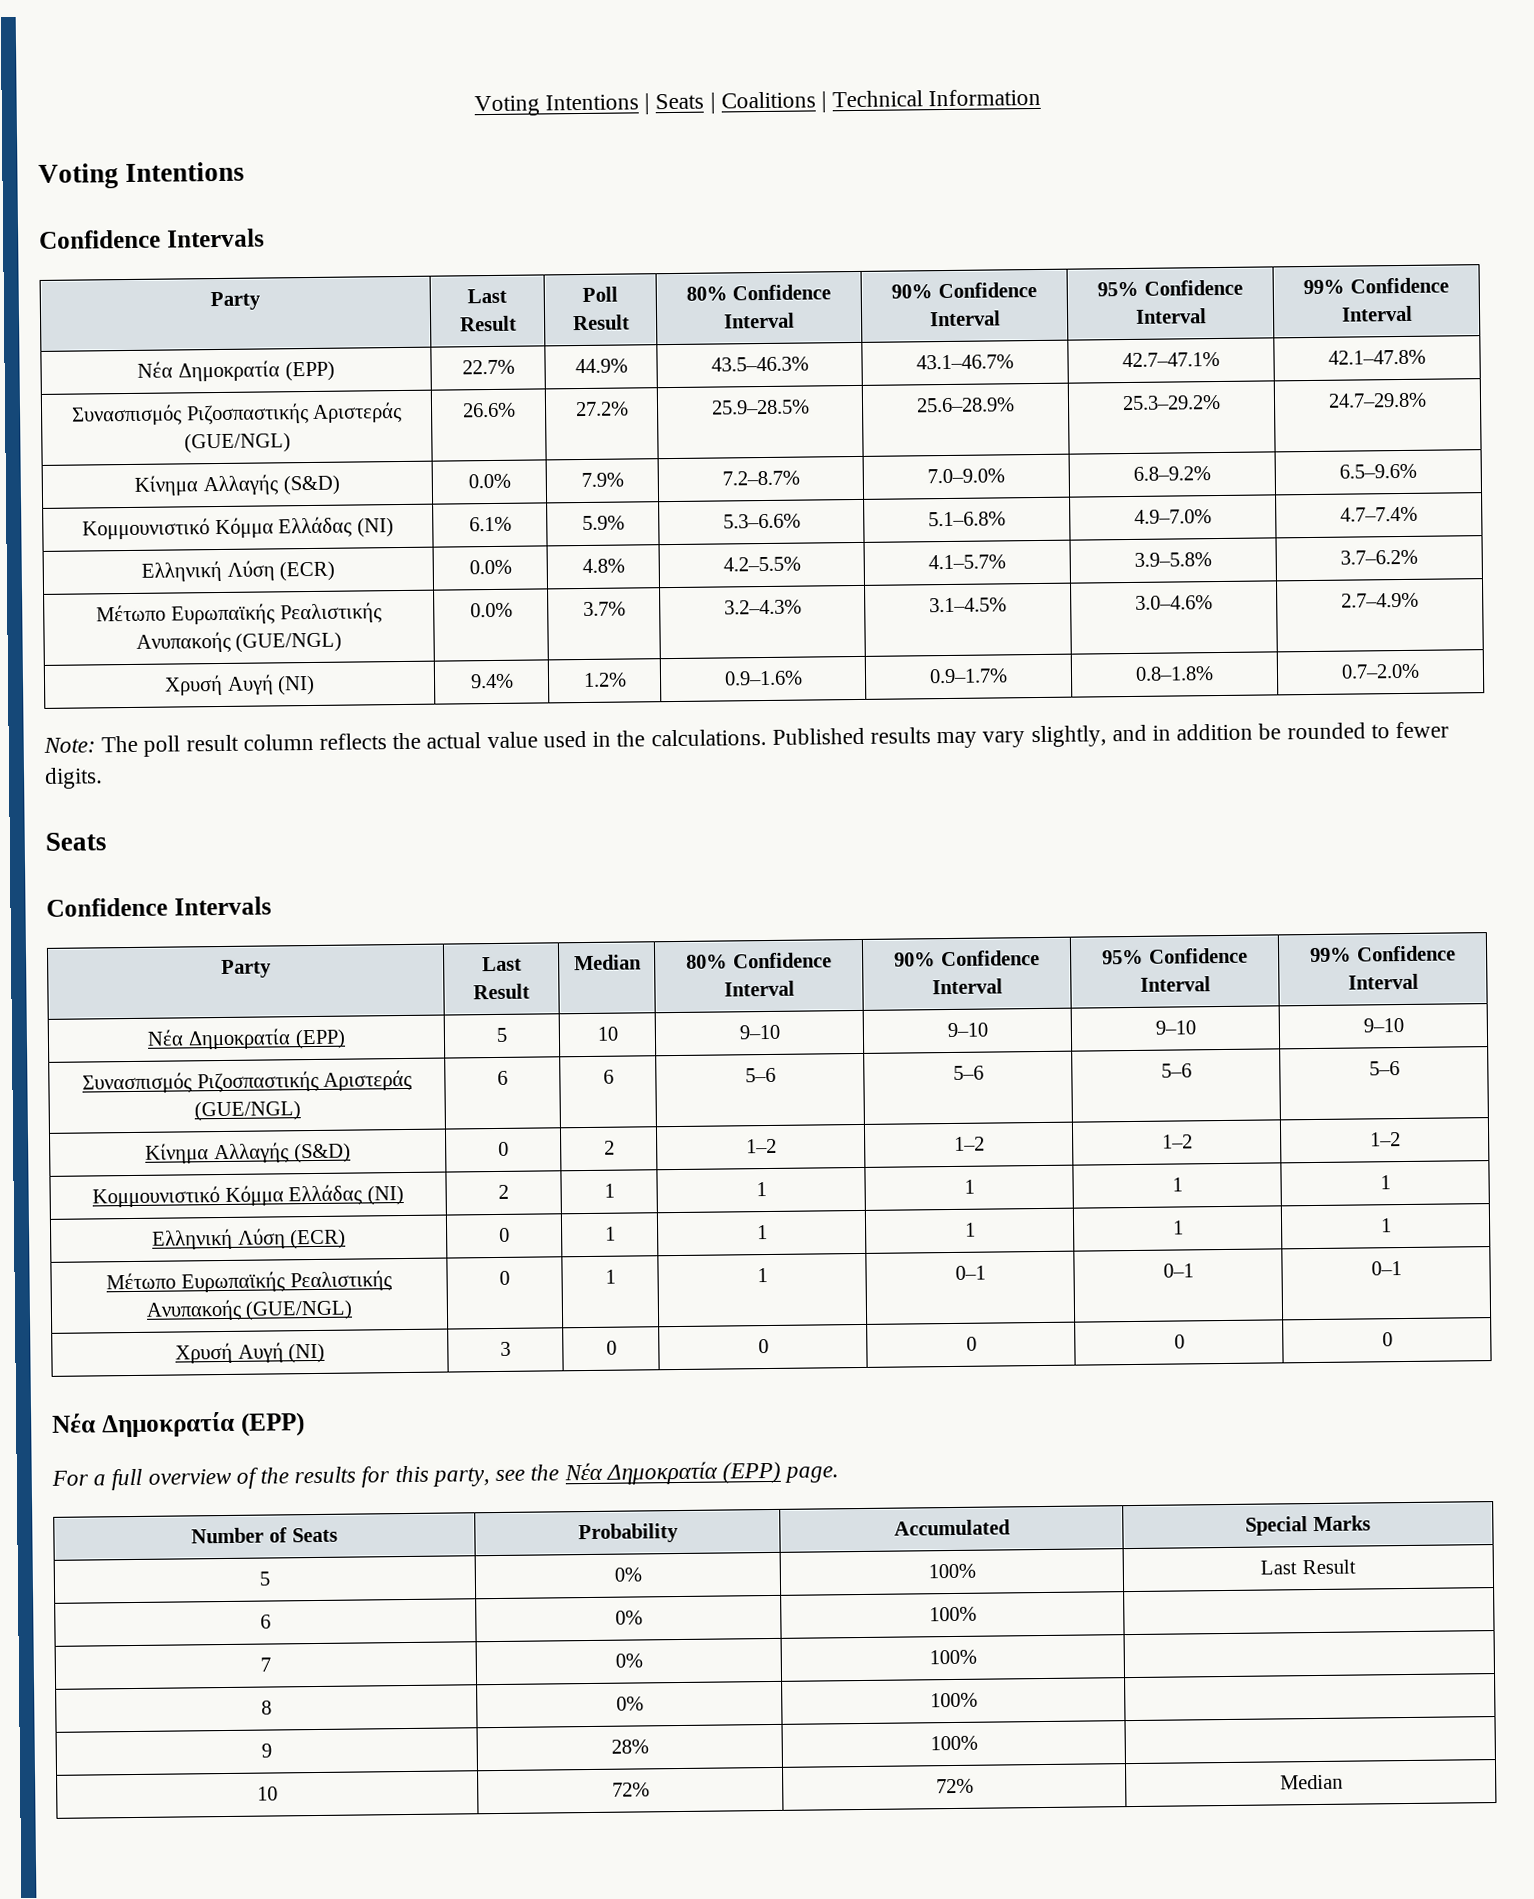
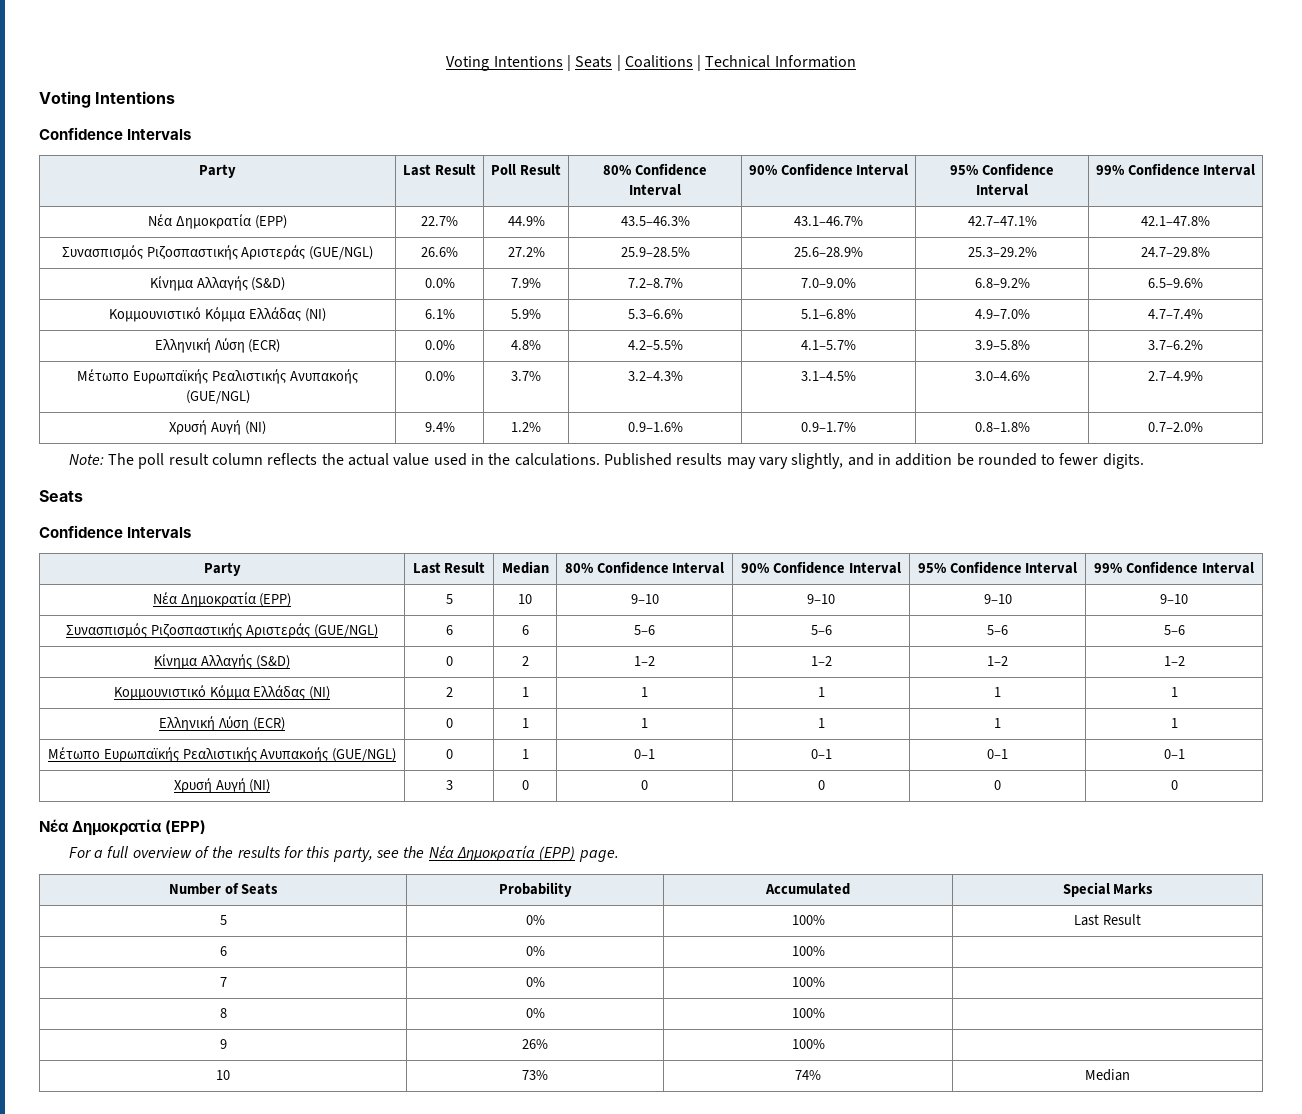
[756,1268,768,1283] 1 -> [634,749,655,759] 0–1
[610,1739,649,1754] 28% -> [522,1039,548,1049] 26%
[611,1782,650,1797] [935,1778,974,1794] 72% | 72% -> [522,1070,548,1080] [795,1070,821,1080] 73% | 74%

